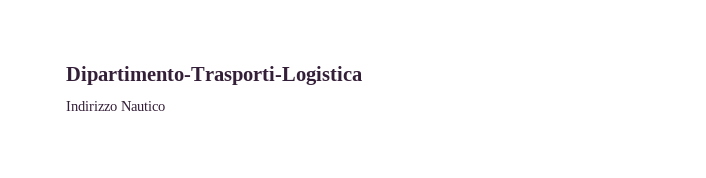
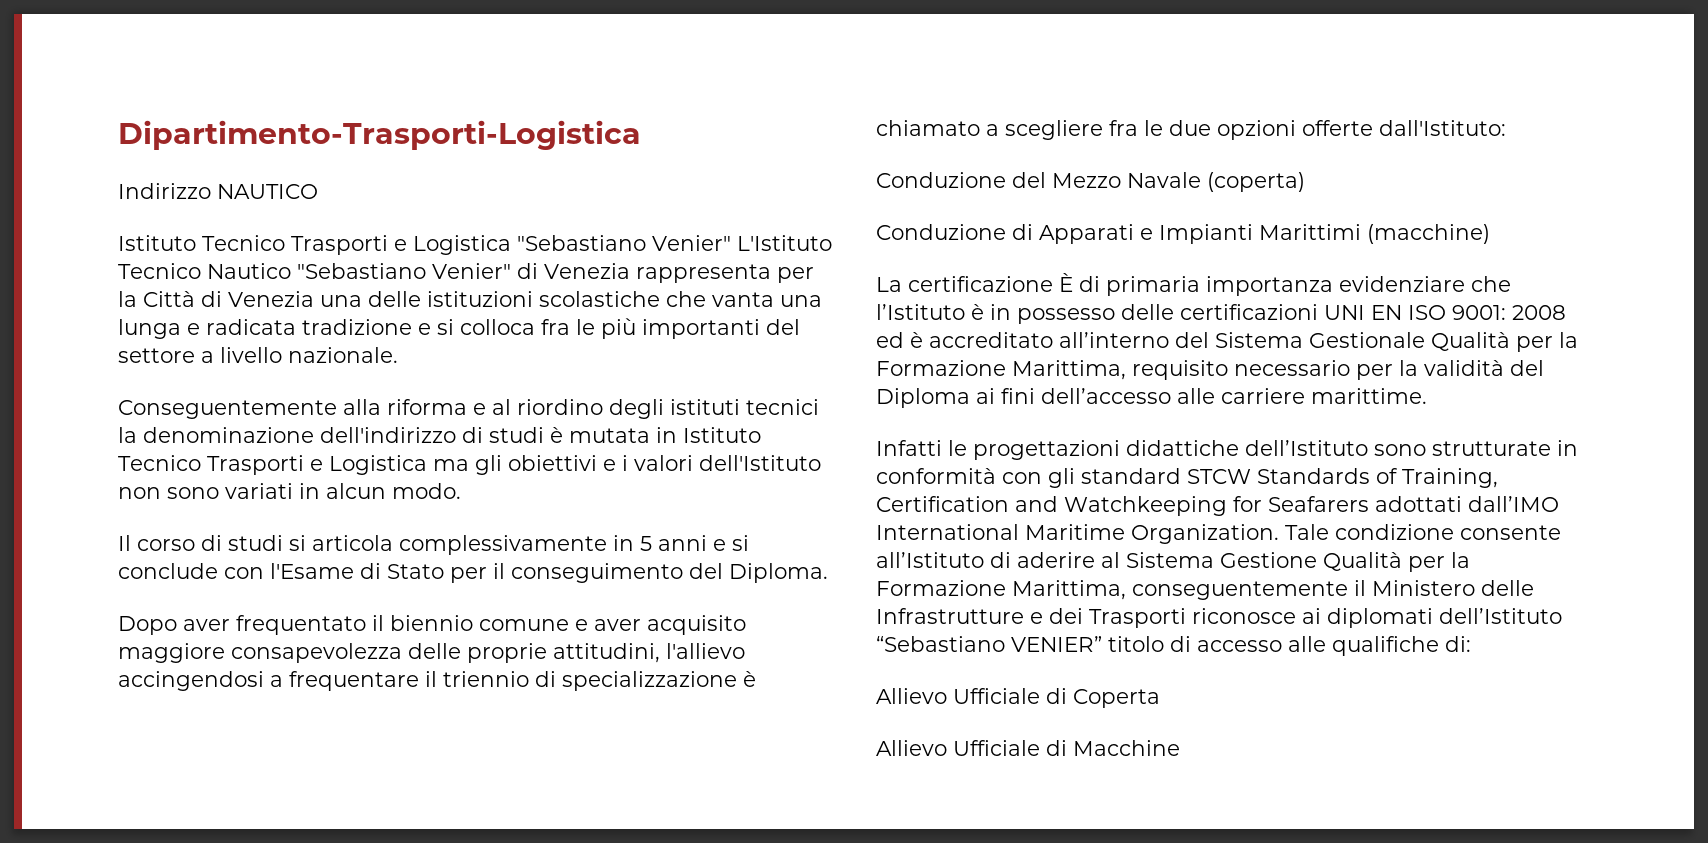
[121,101,165,111] Nautico -> [217,184,318,199] [118,235,832,255] [118,263,814,283] [118,291,822,307] [118,318,800,339] [118,347,398,363] [118,399,819,419] [118,427,761,443] [118,455,821,475] [118,483,461,499] [118,535,749,555] [118,563,828,583] [118,615,746,635] [118,643,745,663] [118,671,756,691] [876,120,1506,140] [876,172,1305,192] [876,224,1490,244] [876,273,1511,296] [876,304,1566,324] [876,332,1578,352] [876,360,1544,380] [876,388,1427,408] [876,440,1578,460] [876,468,1498,488] [876,496,1559,516] [876,524,1561,544] [876,552,1470,572] [876,580,1534,600] [876,608,1562,628] [876,636,1471,656] [876,688,1160,708] [876,740,1180,756] NAUTICO // Istituto Tecnico Trasporti e Logistica "Sebastiano Venier" L'Istituto Tecnico Nautico "Sebastiano Venier" di Venezia rappresenta per la Città di Venezia una delle istituzioni scolastiche che vanta una lunga e radicata tradizione e si colloca fra le più importanti del settore a livello nazionale. // Conseguentemente alla riforma e al riordino degli istituti tecnici la denominazione dell'indirizzo di studi è mutata in Istituto Tecnico Trasporti e Logistica ma gli obiettivi e i valori dell'Istituto non sono variati in alcun modo. // Il corso di studi si articola complessivamente in 5 anni e si conclude con l'Esame di Stato per il conseguimento del Diploma. // Dopo aver frequentato il biennio comune e aver acquisito maggiore consapevolezza delle proprie attitudini, l'allievo accingendosi a frequentare il triennio di specializzazione è chiamato a scegliere fra le due opzioni offerte dall'Istituto: // Conduzione del Mezzo Navale (coperta) // Conduzione di Apparati e Impianti Marittimi (macchine) // La certificazione È di primaria importanza evidenziare che l’Istituto è in possesso delle certificazioni UNI EN ISO 9001: 2008 ed è accreditato all’interno del Sistema Gestionale Qualità per la Formazione Marittima, requisito necessario per la validità del Diploma ai fini dell’accesso alle carriere marittime. // Infatti le progettazioni didattiche dell’Istituto sono strutturate in conformità con gli standard STCW Standards of Training, Certification and Watchkeeping for Seafarers adottati dall’IMO International Maritime Organization. Tale condizione consente all’Istituto di aderire al Sistema Gestione Qualità per la Formazione Marittima, conseguentemente il Ministero delle Infrastrutture e dei Trasporti riconosce ai diplomati dell’Istituto “Sebastiano VENIER” titolo di accesso alle qualifiche di: // Allievo Ufficiale di Coperta // Allievo Ufficiale di Macchine

